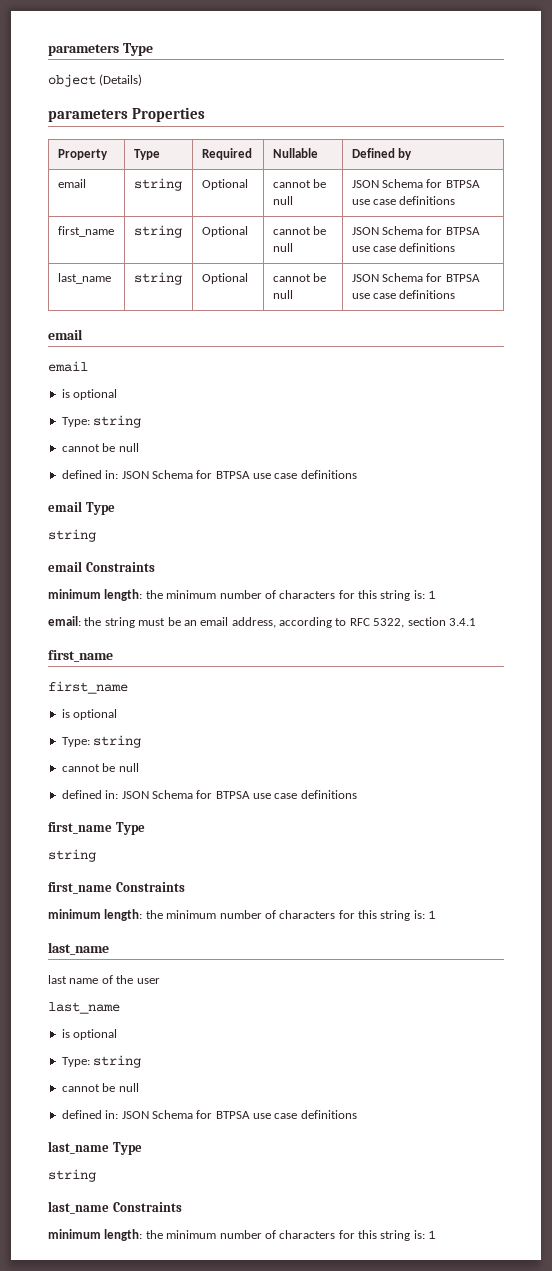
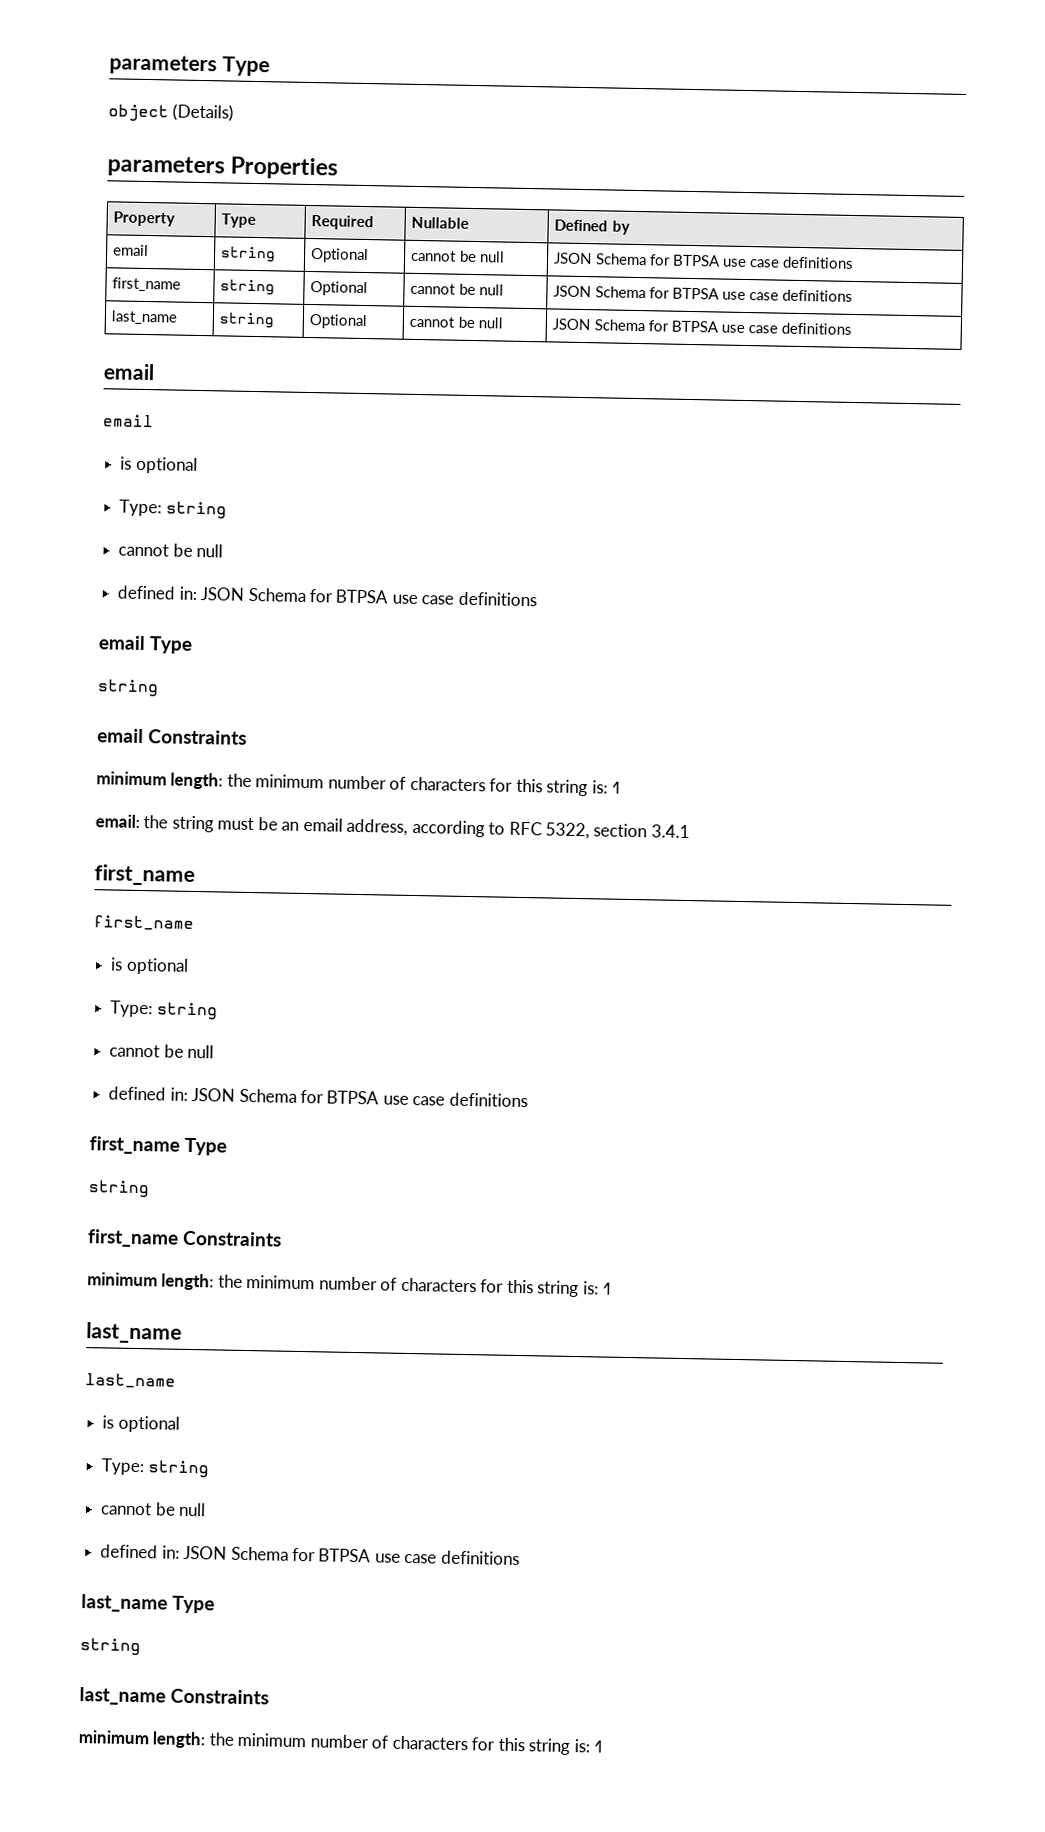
[48,975,160,984] // last name of the user -> (182, 1333) none

